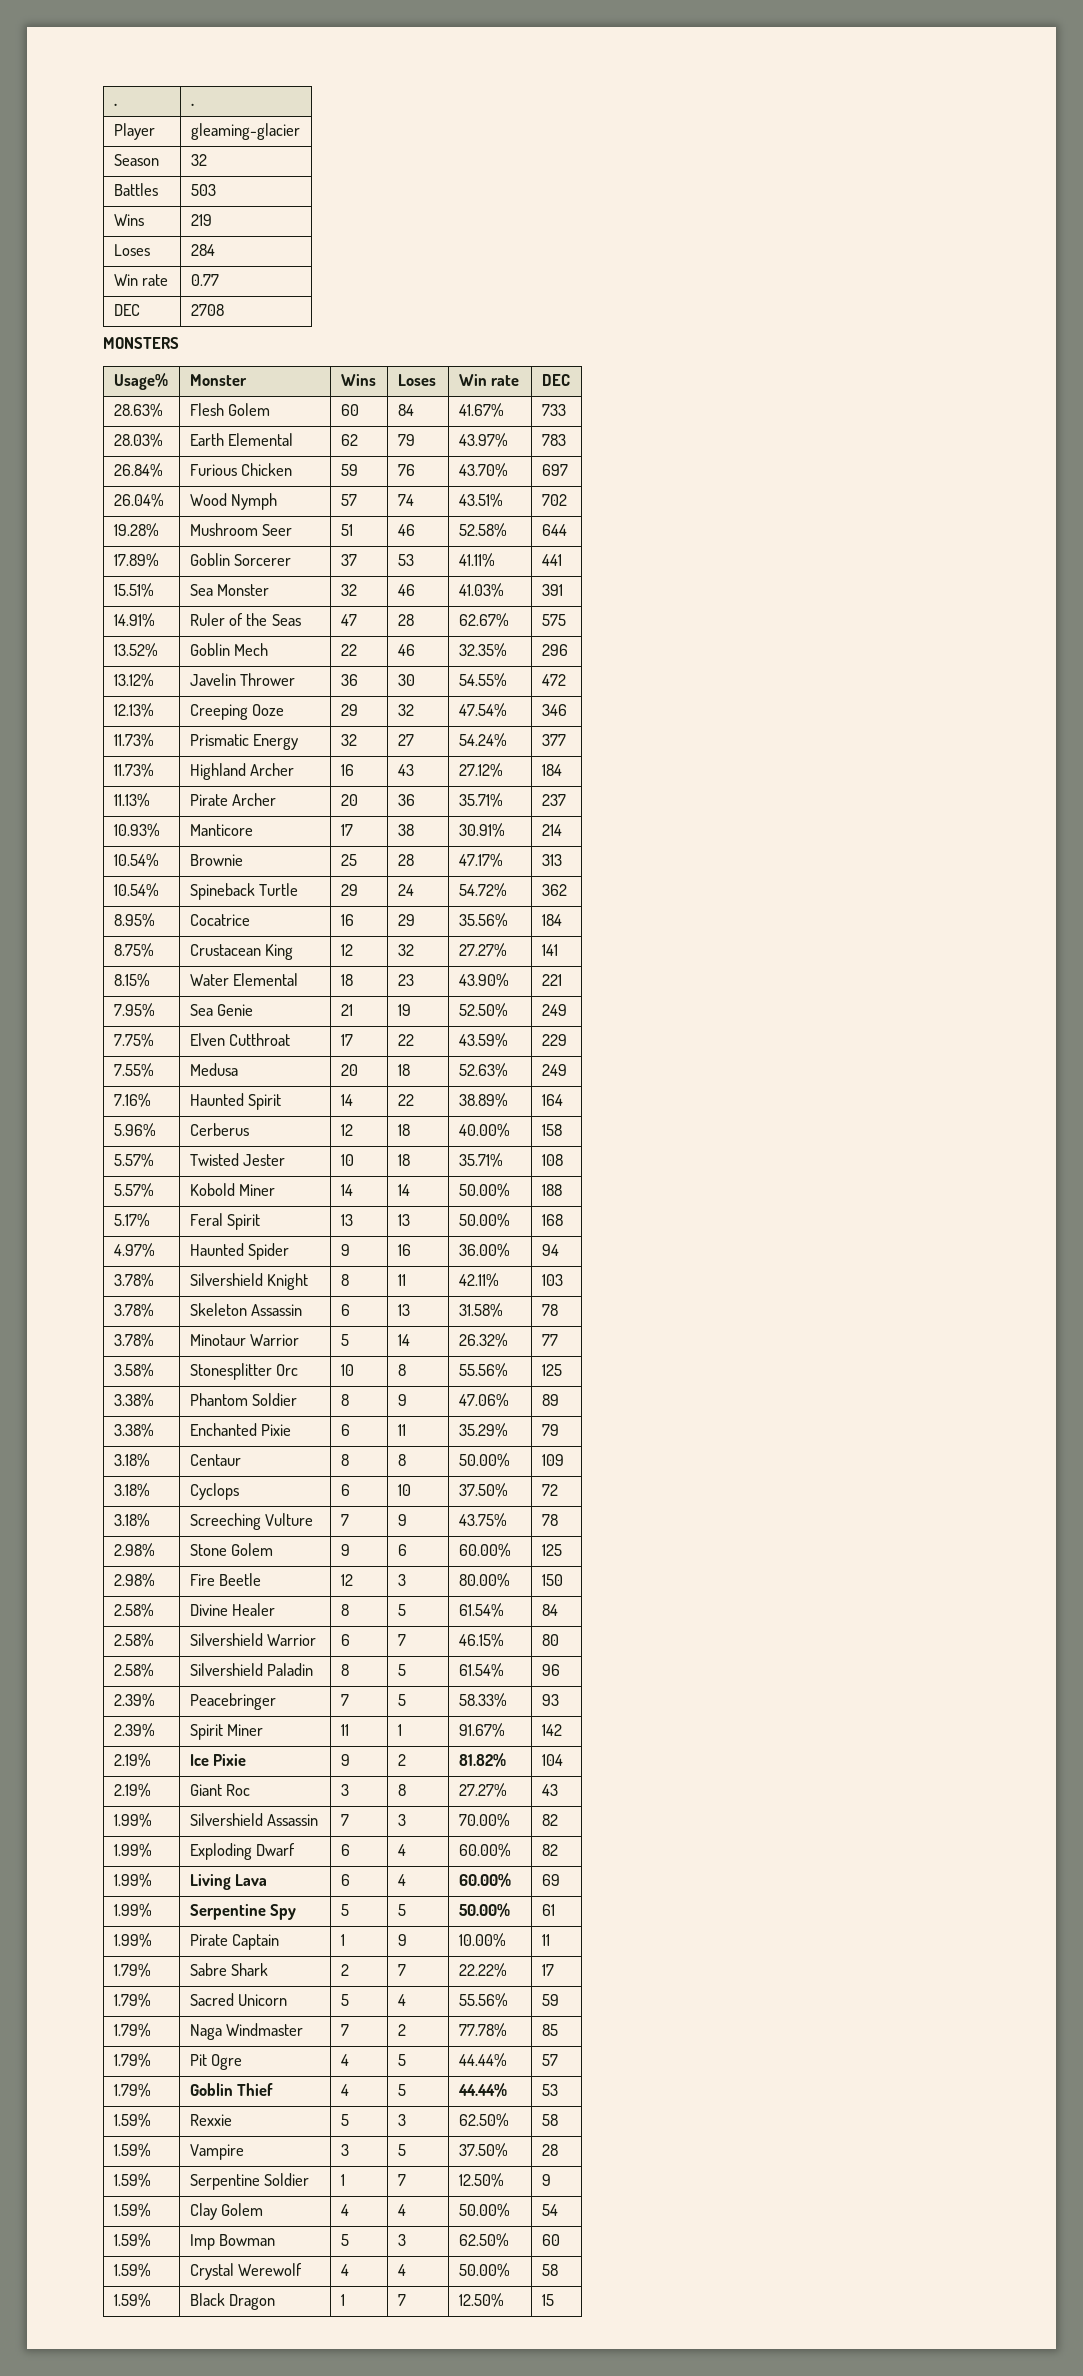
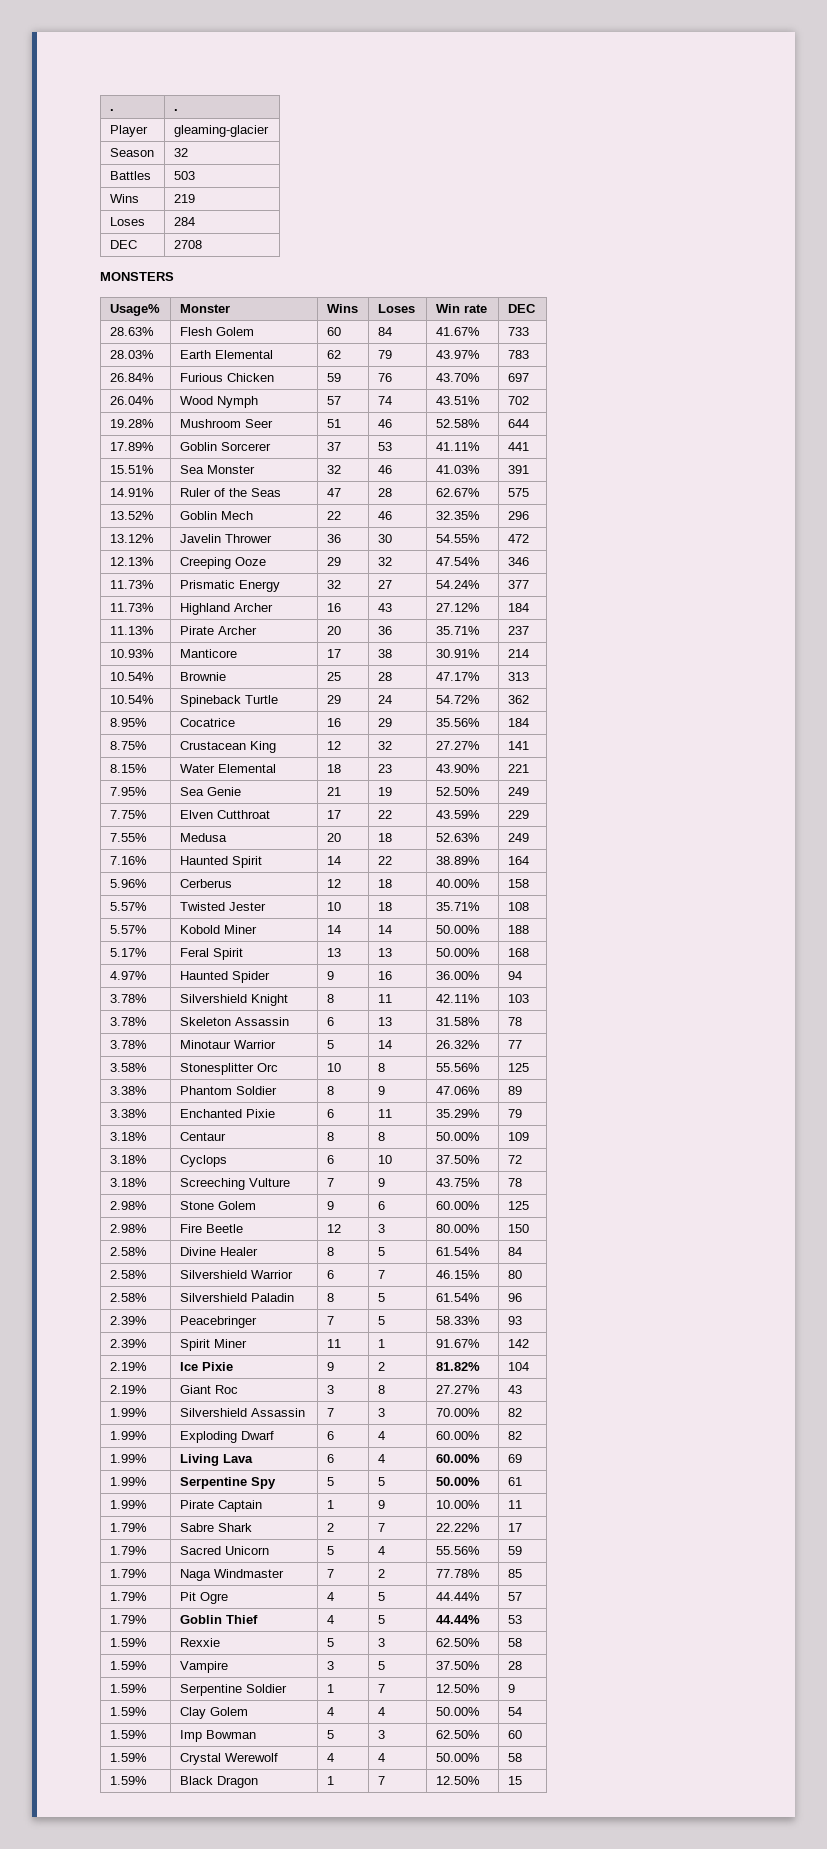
[113,274,168,286] [190,274,219,286] // Win rate | 0.77 -> (195, 221) none

